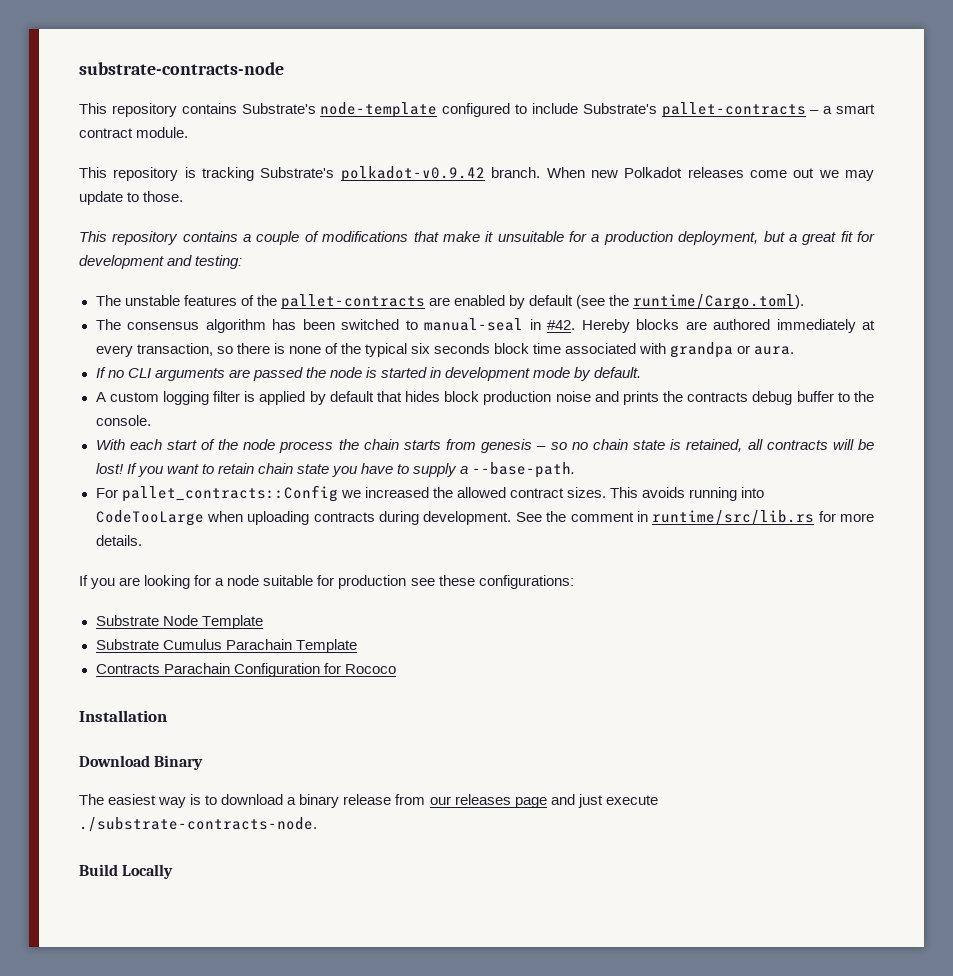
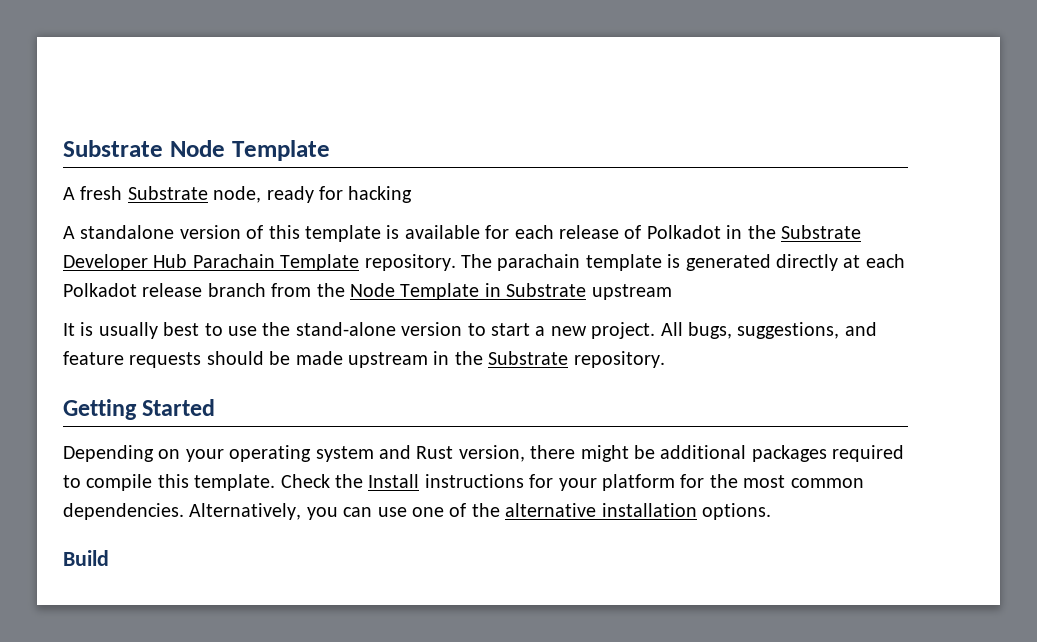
[79,62,284,75] [79,102,876,118] [79,127,189,138] [79,166,875,182] [79,191,184,205] [79,231,875,245] [79,255,243,269] [95,294,805,310] [95,318,875,333] [95,342,795,358] [95,367,642,381] [95,391,874,405] [95,415,151,426] [95,439,874,453] [95,462,576,478] [95,485,765,502] [95,510,874,526] [95,535,142,546] [79,575,574,589] [95,615,263,629] [95,639,357,653] [95,663,396,677] [79,710,167,722] [79,755,204,770] [79,794,658,808] [79,817,317,832] substrate-contracts-node // This repository contains Substrate's node-template configured to include Substrate's pallet-contracts ‒ a smart contract module. // This repository is tracking Substrate's polkadot-v0.9.42 branch. When new Polkadot releases come out we may update to those. // This repository contains a couple of modifications that make it unsuitable for a production deployment, but a great fit for development and testing: // The unstable features of the pallet-contracts are enabled by default (see the runtime/Cargo.toml). // The consensus algorithm has been switched to manual-seal in #42. Hereby blocks are authored immediately at every transaction, so there is none of the typical six seconds block time associated with grandpa or aura. // If no CLI arguments are passed the node is started in development mode by default. // A custom logging filter is applied by default that hides block production noise and prints the contracts debug buffer to the console. // With each start of the node process the chain starts from genesis ‒ so no chain state is retained, all contracts will be lost! If you want to retain chain state you have to supply a --base-path. // For pallet_contracts::Config we increased the allowed contract sizes. This avoids running into CodeTooLarge when uploading contracts during development. See the comment in runtime/src/lib.rs for more details. // If you are looking for a node suitable for production see these configurations: // Substrate Node Template // Substrate Cumulus Parachain Template // Contracts Parachain Configuration for Rococo // Installation // Download Binary // The easiest way is to download a binary release from our releases page and just execute ./substrate-contracts-node. -> [63,140,330,161] [63,186,413,203] [63,225,861,242] [63,254,905,271] [63,283,672,300] [63,322,877,339] [63,351,665,368] [63,399,216,420] [63,445,905,462] [63,474,864,491] [63,503,771,520] Substrate Node Template // A fresh Substrate node, ready for hacking // A standalone version of this template is available for each release of Polkadot in the Substrate Developer Hub Parachain Template repository. The parachain template is generated directly at each Polkadot release branch from the Node Template in Substrate upstream // It is usually best to use the stand-alone version to start a new project. All bugs, suggestions, and feature requests should be made upstream in the Substrate repository. // Getting Started // Depending on your operating system and Rust version, there might be additional packages required to compile this template. Check the Install instructions for your platform for the most common dependencies. Alternatively, you can use one of the alternative installation options.
[122,864,174,879] Locally -> (109, 558) none

